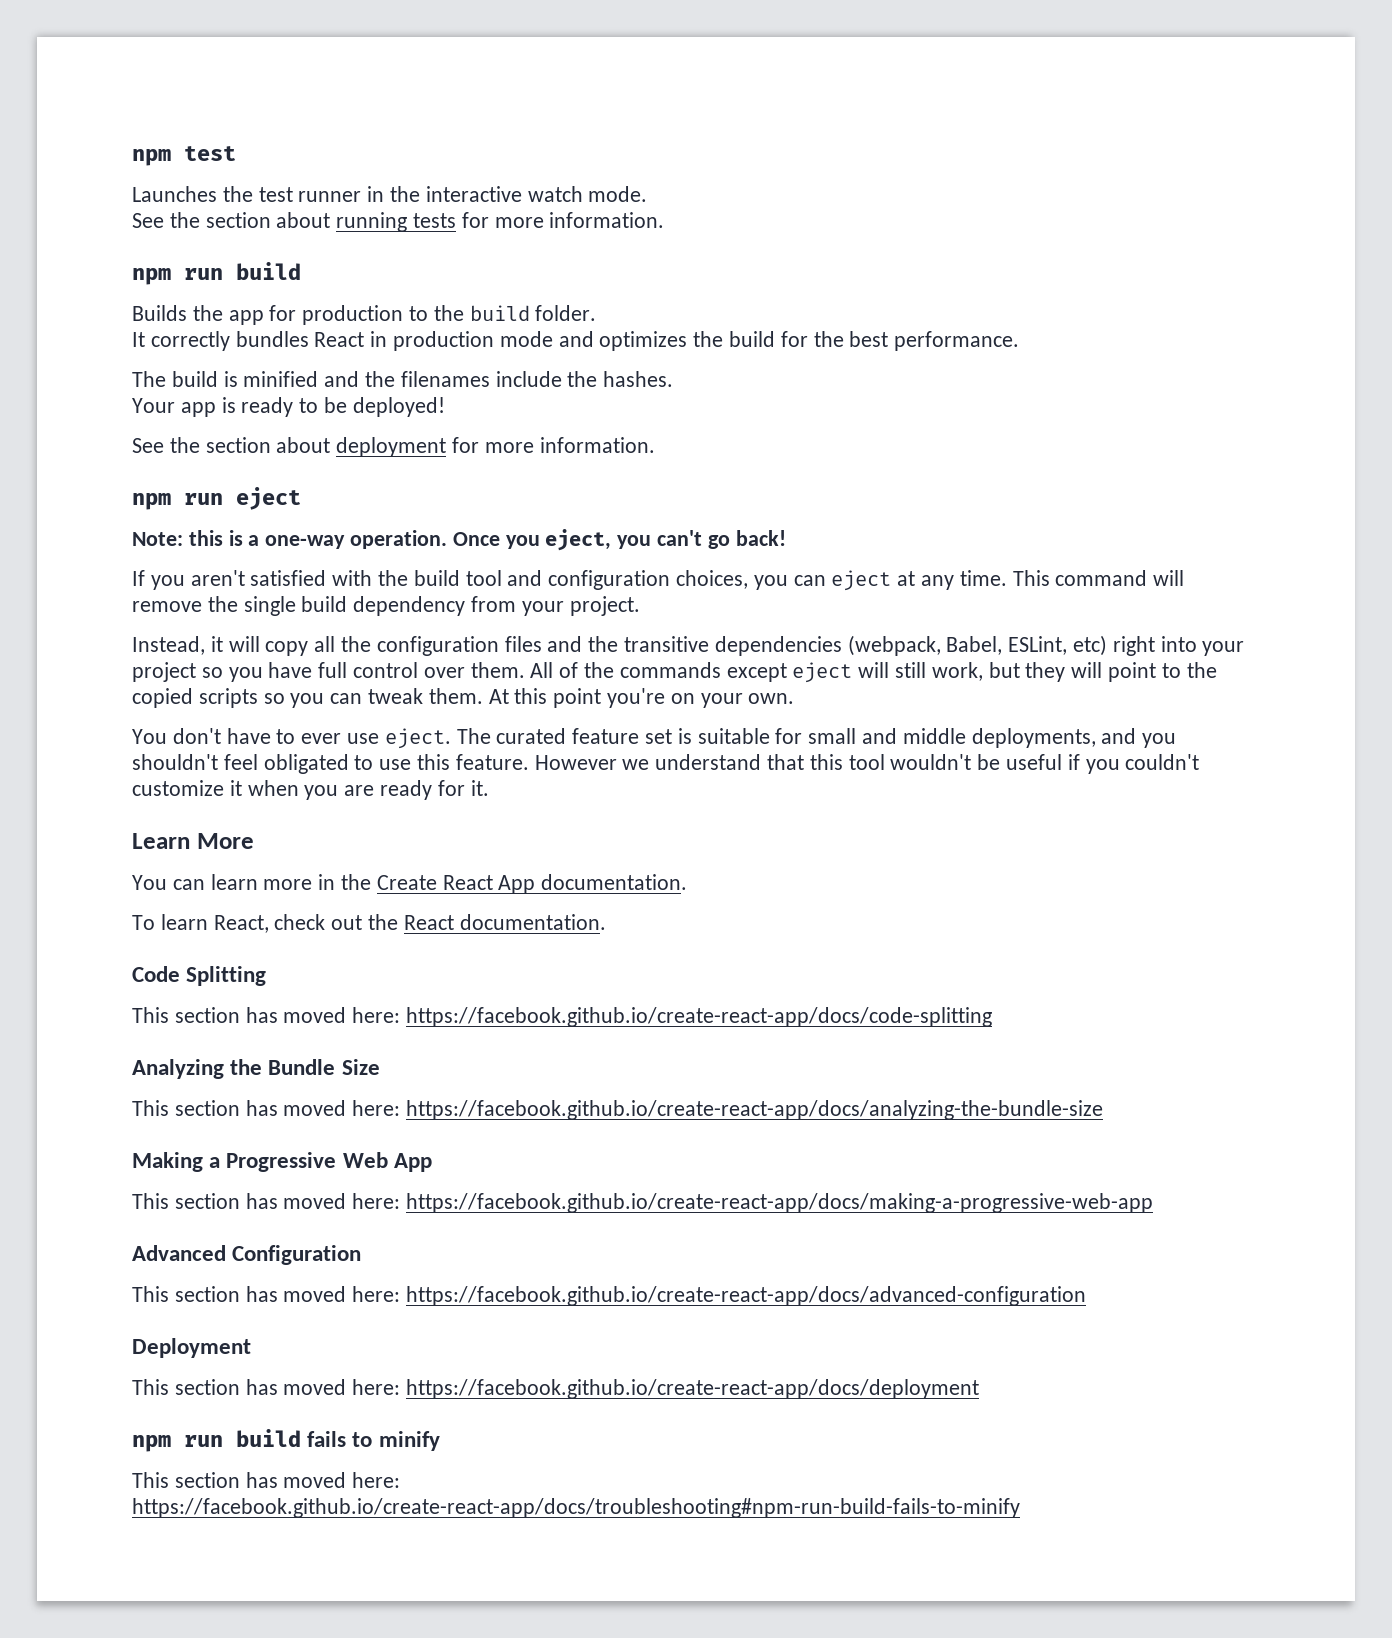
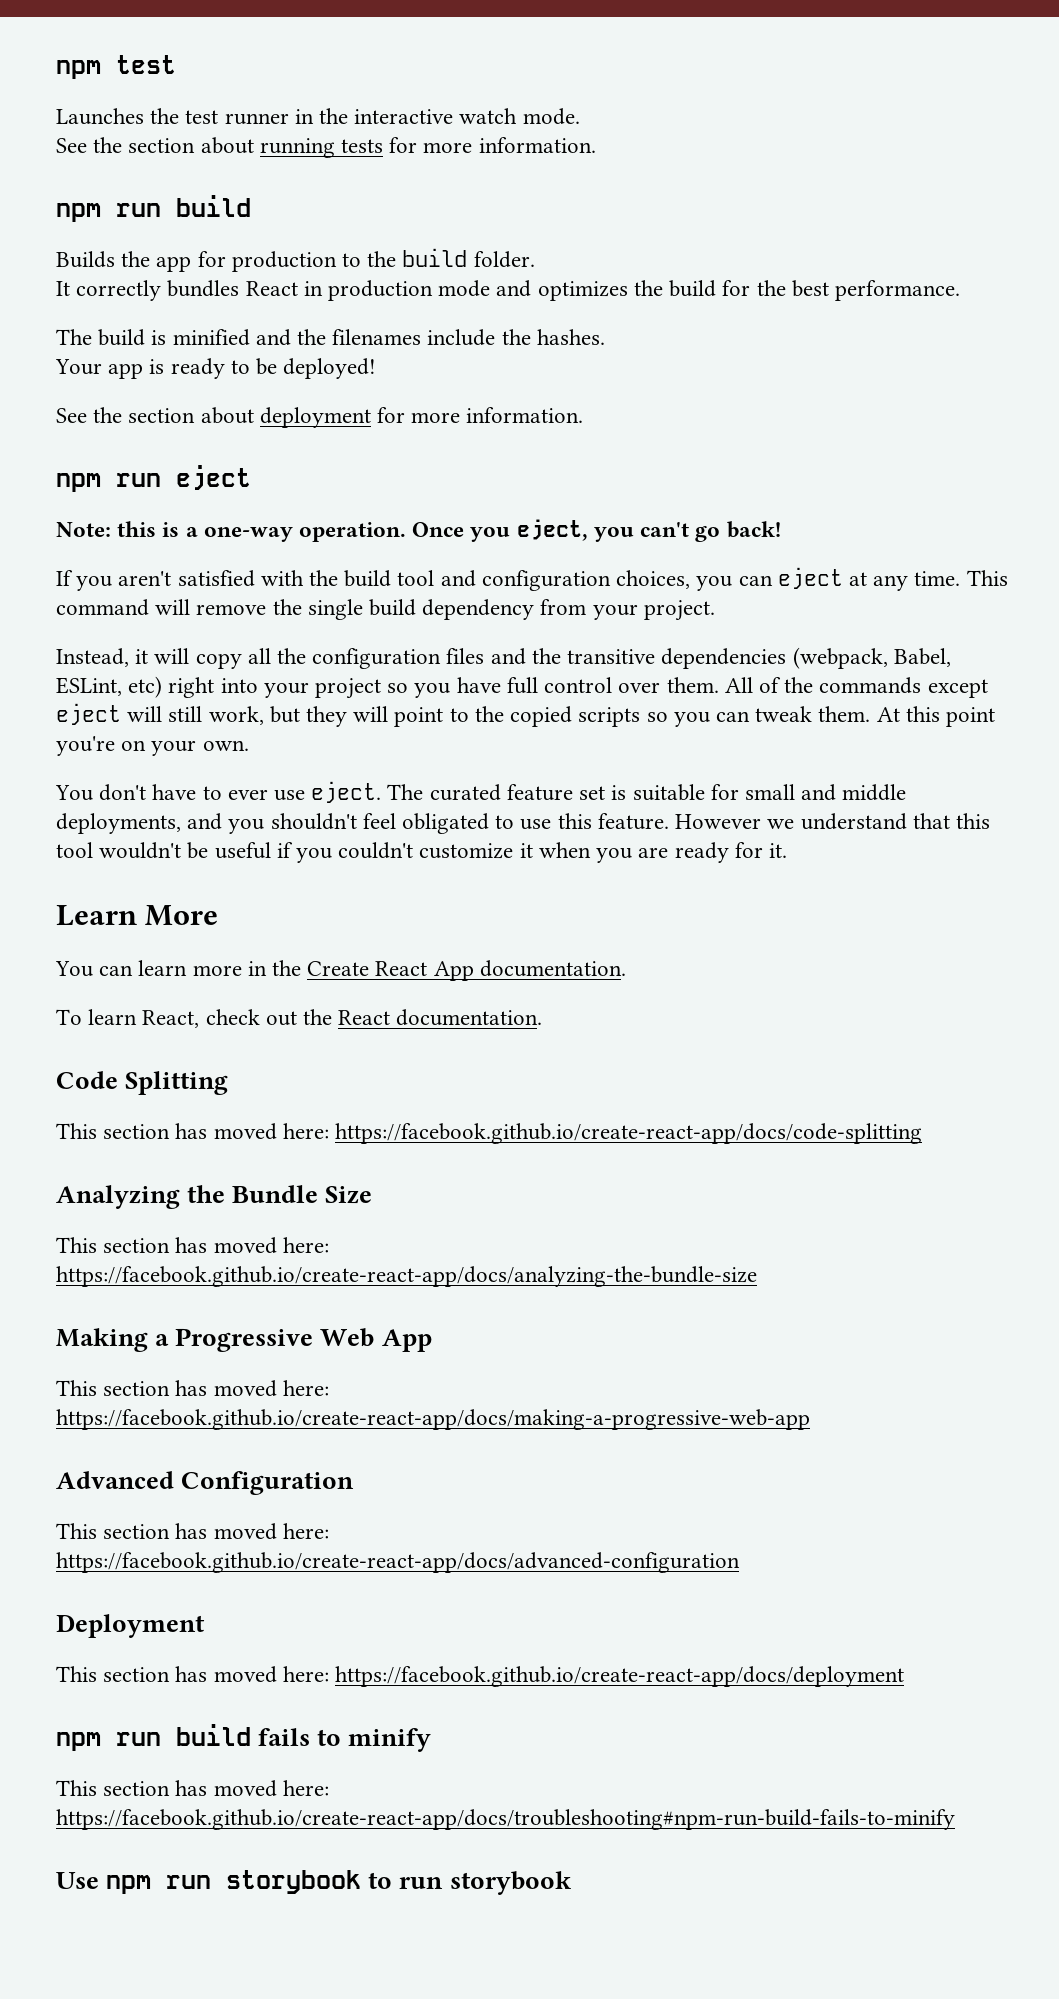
(1020, 1508) none -> [56,1870,572,1895] // Use npm run storybook to run storybook

